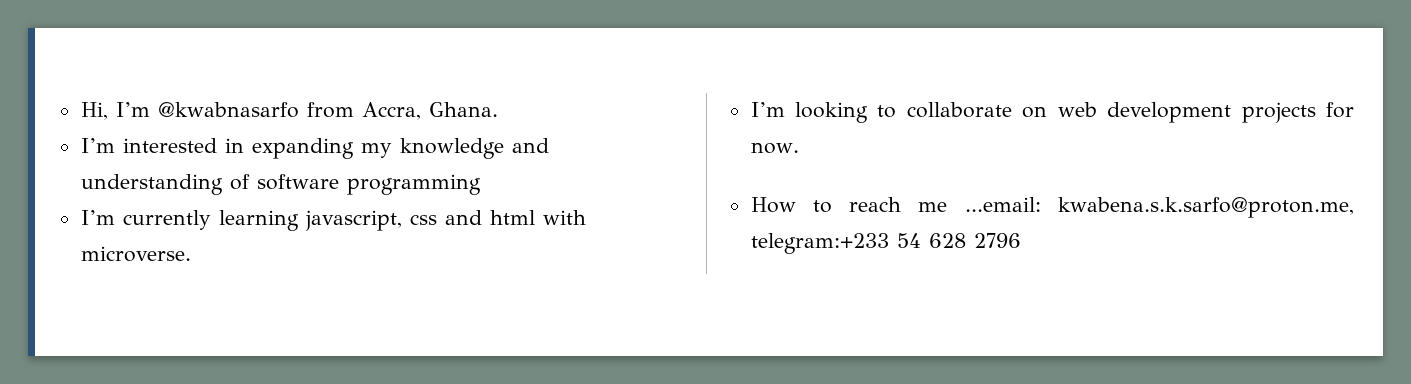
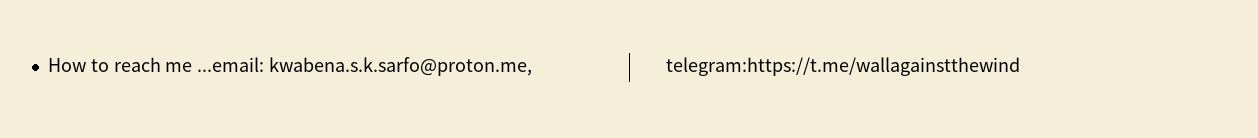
[80,102,498,120] [80,138,549,159] [80,174,481,195] [80,210,586,231] [80,246,191,262] [750,102,1354,123] [750,142,799,154] Hi, I’m @kwabnasarfo from Accra, Ghana. // I’m interested in expanding my knowledge and understanding of software programming // I’m currently learning javascript, css and html with microverse. // I’m looking to collaborate on web development projects for now. // -> (47, 65) none
[750,233,1021,254] telegram:+233 54 628 2796 -> [665,57,1020,76] telegram:https://t.me/wallagainstthewind

